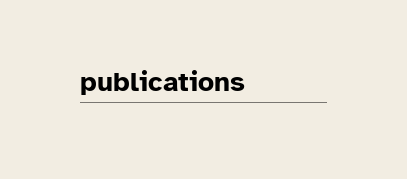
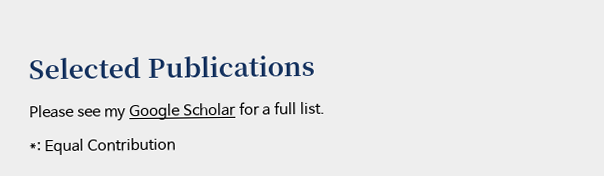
[80,70,245,95] publications -> [28,54,316,80] [29,101,326,122] [29,137,176,156] Selected Publications // Please see my Google Scholar for a full list. // *: Equal Contribution

